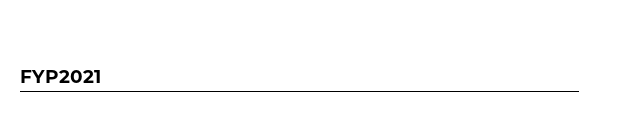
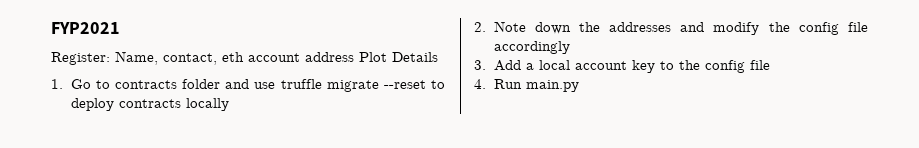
(101, 76) none -> [51,51,438,65] [51,79,446,92] [70,98,229,111] [474,21,868,35] [493,41,570,54] [474,60,770,73] [474,79,579,92] // Register: Name, contact, eth account address Plot Details // 1. Go to contracts folder and use truffle migrate --reset to deploy contracts locally // 2. Note down the addresses and modify the config file accordingly // 3. Add a local account key to the config file // 4. Run main.py

